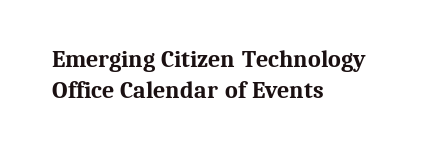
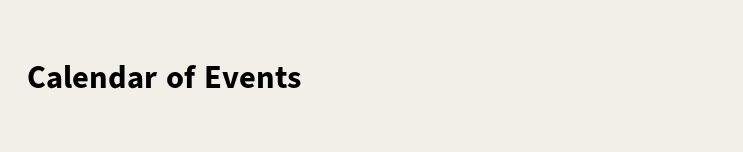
[52,50,366,72] [52,81,114,98] Emerging Citizen Technology Office -> (27, 77) none

